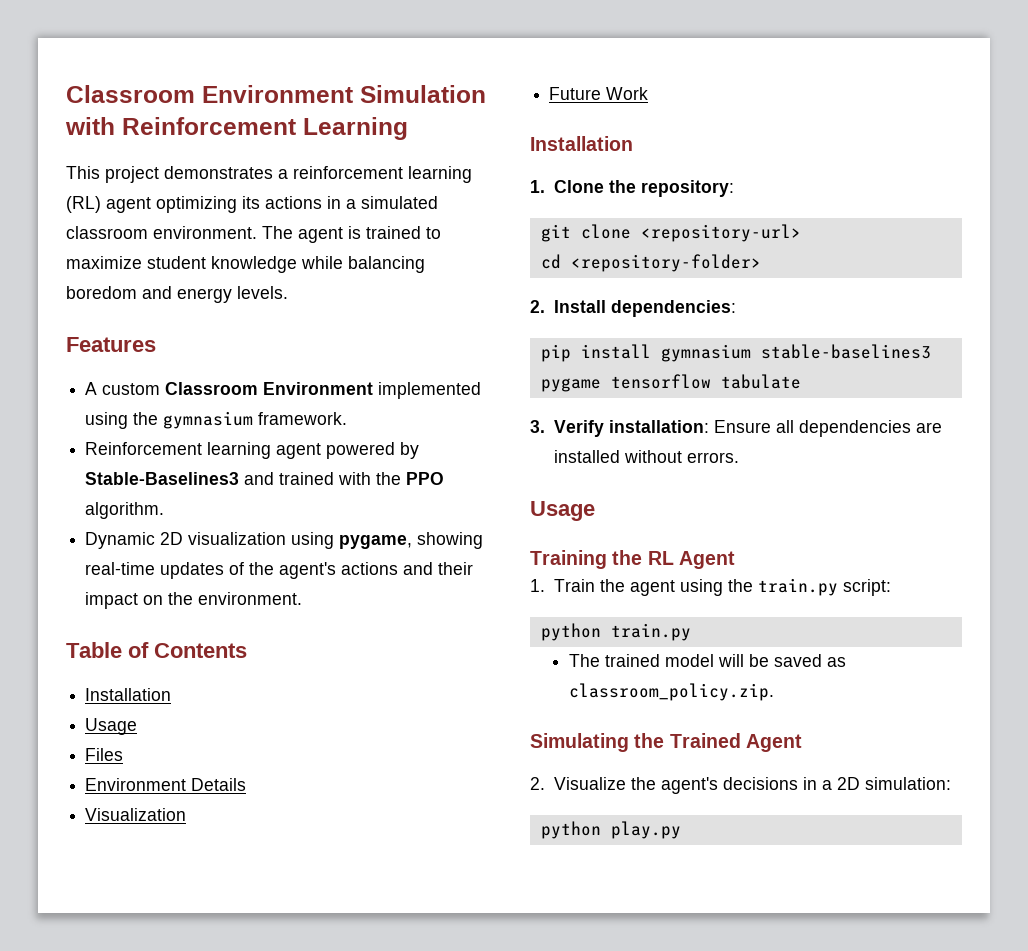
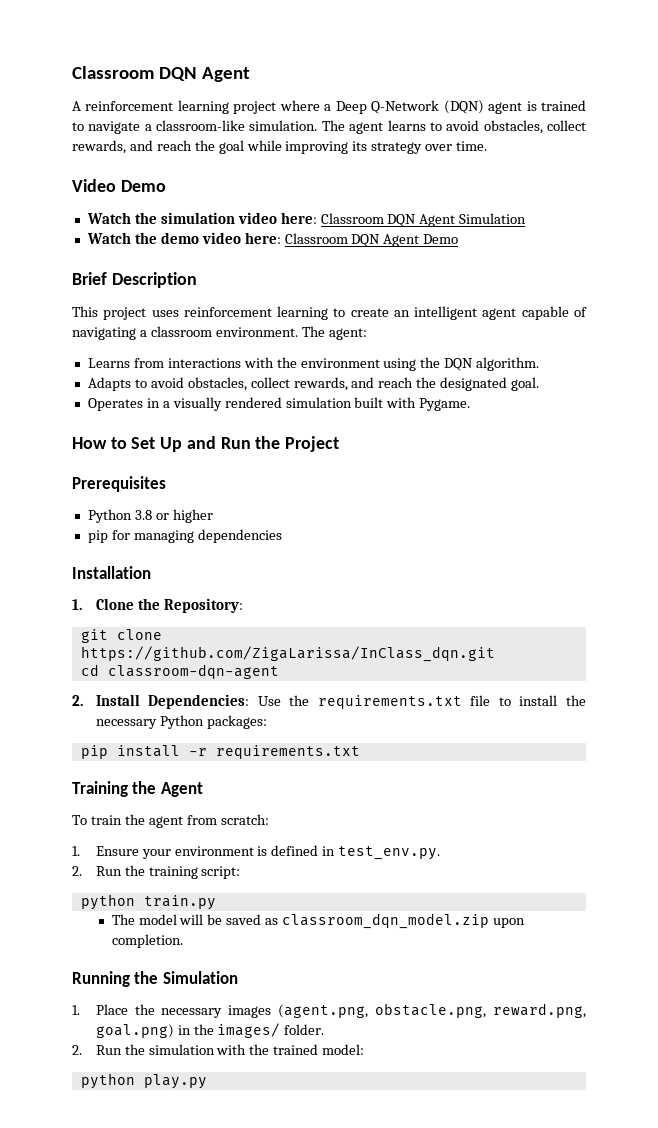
[66,85,486,103] [65,117,408,140] [66,166,472,183] [66,196,438,213] [66,226,441,243] [66,256,425,273] [66,286,288,303] [66,337,156,352] [85,382,482,399] [85,411,348,429] [85,442,420,459] [85,472,445,485] [85,502,165,519] [85,532,484,549] [85,562,474,579] [85,592,303,609] [66,642,247,658] [85,688,172,701] [85,718,138,735] [85,748,124,761] [85,778,247,791] [85,808,187,821] [549,87,649,100] Classroom Environment Simulation with Reinforcement Learning // This project demonstrates a reinforcement learning (RL) agent optimizing its actions in a simulated classroom environment. The agent is trained to maximize student knowledge while balancing boredom and energy levels. // Features // A custom Classroom Environment implemented using the gymnasium framework. // Reinforcement learning agent powered by Stable-Baselines3 and trained with the PPO algorithm. // Dynamic 2D visualization using pygame, showing real-time updates of the agent's actions and their impact on the environment. // Table of Contents // Installation // Usage // Files // Environment Details // Visualization // Future Work -> [72,66,251,82] [72,100,586,114] [72,120,586,134] [72,140,488,154] [72,179,166,192] [86,212,527,227] [86,232,459,247] [72,272,197,288] [72,306,587,320] [72,326,367,340] [87,357,540,371] [87,377,540,391] [87,397,471,411] [72,436,340,452] [72,476,166,492] [87,509,213,523] [87,529,282,543] Classroom DQN Agent // A reinforcement learning project where a Deep Q-Network (DQN) agent is trained to navigate a classroom-like simulation. The agent learns to avoid obstacles, collect rewards, and reach the goal while improving its strategy over time. // Video Demo // Watch the simulation video here: Classroom DQN Agent Simulation // Watch the demo video here: Classroom DQN Agent Demo // Brief Description // This project uses reinforcement learning to create an intelligent agent capable of navigating a classroom environment. The agent: // Learns from interactions with the environment using the DQN algorithm. // Adapts to avoid obstacles, collect rewards, and reach the designated goal. // Operates in a visually rendered simulation built with Pygame. // How to Set Up and Run the Project // Prerequisites // Python 3.8 or higher // pip for managing dependencies
[640,180,734,197] repository: -> [163,598,243,613] Repository:
[640,224,801,242] <repository-url> -> [80,646,495,662] https://github.com/ZigaLarissa/InClass_dqn.git
[570,254,761,272] <repository-folder> -> [107,664,279,679] classroom-dqn-agent
[610,300,736,317] [540,344,931,362] [540,374,801,392] [530,420,942,437] [553,450,739,463] [530,501,595,521] dependencies: // pip install gymnasium stable-baselines3 pygame tensorflow tabulate // 3. Verify installation: Ensure all dependencies are installed without errors. // Usage -> [148,694,586,709] [95,715,267,729] [80,745,360,759] Dependencies: Use the requirements.txt file to install the necessary Python packages: // pip install -r requirements.txt
[647,551,735,569] [530,578,838,596] RL Agent // 1. Train the agent using the train.py -> [160,782,203,797] [72,814,269,828] [72,845,441,860] [72,865,198,879] Agent // To train the agent from scratch: // 1. Ensure your environment is defined in test_env.py. // 2. Run the training
[604,654,660,667] trained -> (135, 919) none
[568,683,774,701] [530,733,802,752] [530,777,951,794] classroom_policy.zip. // Simulating the Trained Agent // 2. Visualize the agent's decisions in a 2D simulation: -> [282,913,526,929] [111,934,183,948] [72,971,238,987] [72,1003,586,1018] [95,1023,325,1038] [72,1044,365,1055] classroom_dqn_model.zip upon completion. // Running the Simulation // 1. Place the necessary images (agent.png, obstacle.png, reward.png, goal.png) in the images/ folder. // 2. Run the simulation with the trained model:

